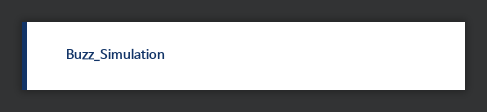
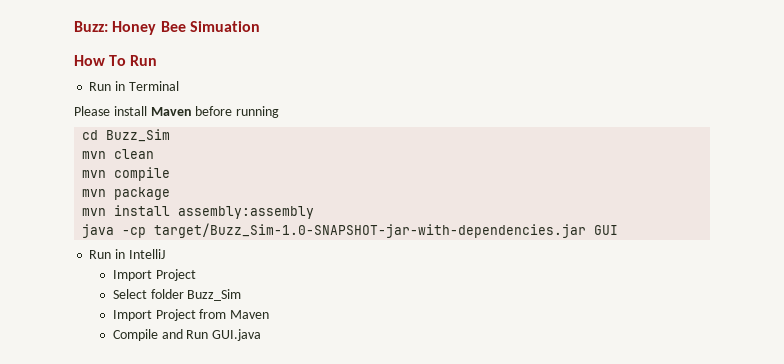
[66,48,165,62] Buzz_Simulation -> [74,21,260,35] [74,55,158,66] [89,81,179,91] [74,106,280,118] [82,129,171,142] [82,149,155,159] [82,167,171,181] [82,187,171,200] [82,205,315,219] [82,223,619,238] [89,249,165,259] [112,269,196,281] [112,289,242,301] [112,309,270,321] [112,329,262,341] Buzz: Honey Bee Simuation // How To Run // Run in Terminal // Please install Maven before running // cd Buzz_Sim // mvn clean // mvn compile // mvn package // mvn install assembly:assembly // java -cp target/Buzz_Sim-1.0-SNAPSHOT-jar-with-dependencies.jar GUI // Run in IntelliJ // Import Project // Select folder Buzz_Sim // Import Project from Maven // Compile and Run GUI.java

